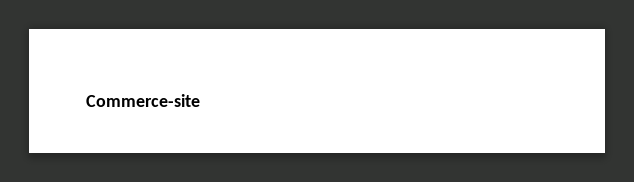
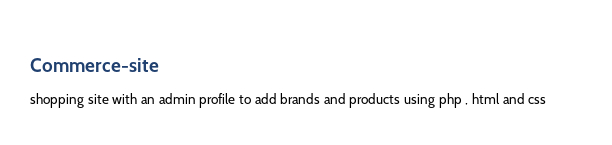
(200, 100) none -> [30,93,547,108] // shopping site with an admin profile to add brands and products using php , html and css

